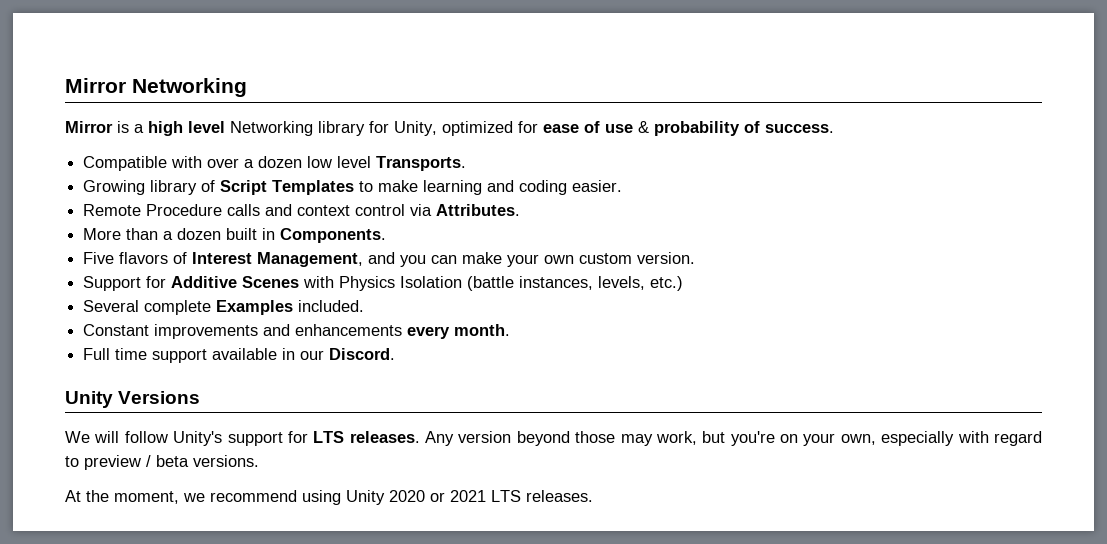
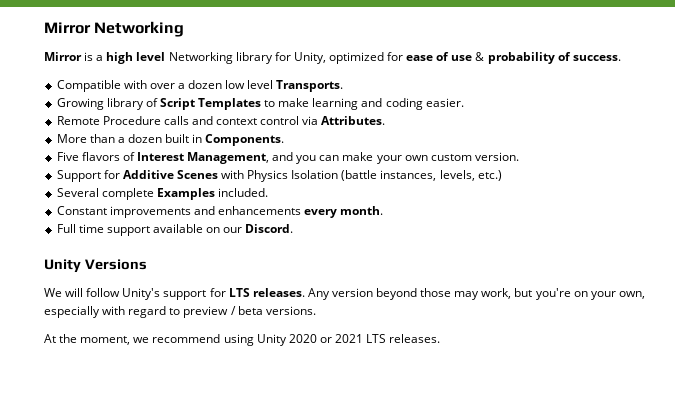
[282,348,296,360] in -> [206,227,221,233] on

